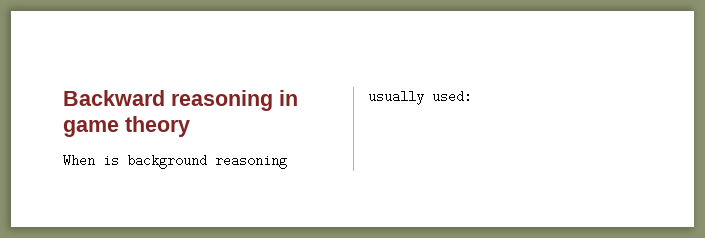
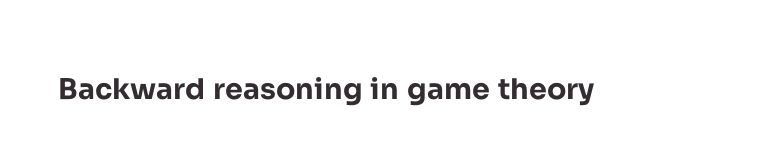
[63,154,287,169] [368,90,472,105] // When is background reasoning usually used: -> (594, 92) none

